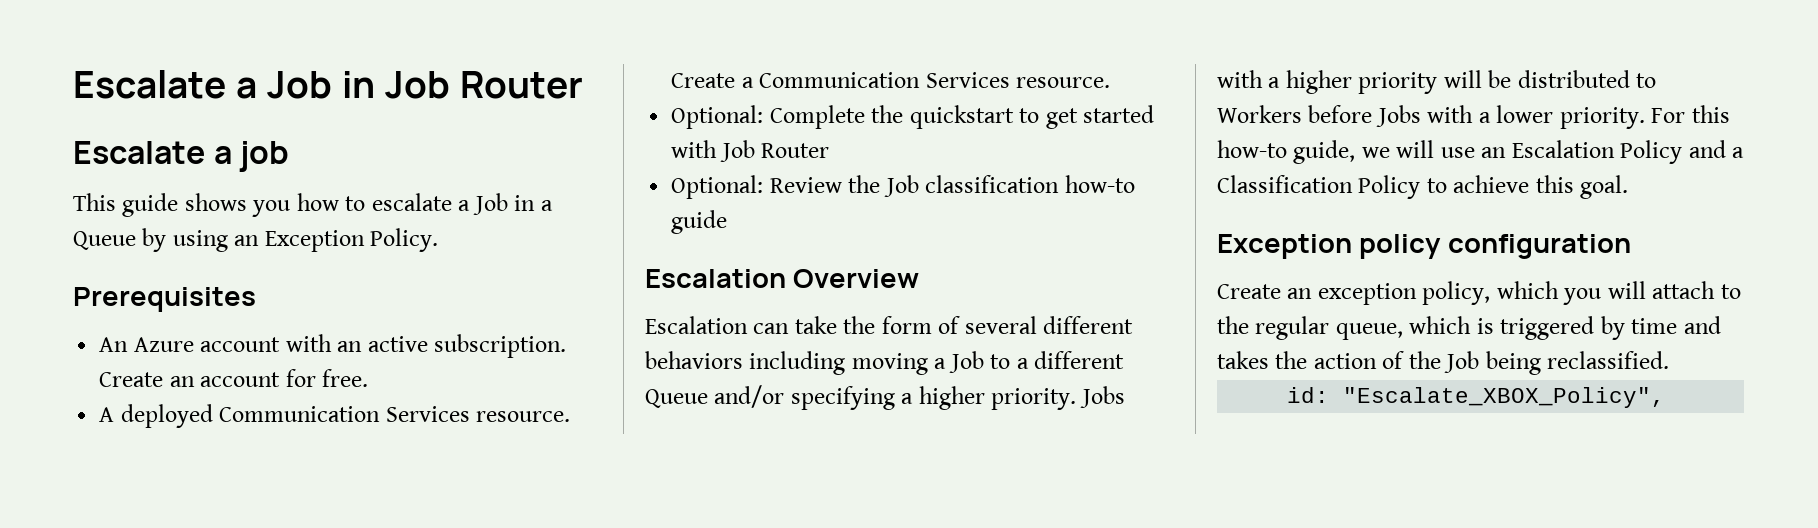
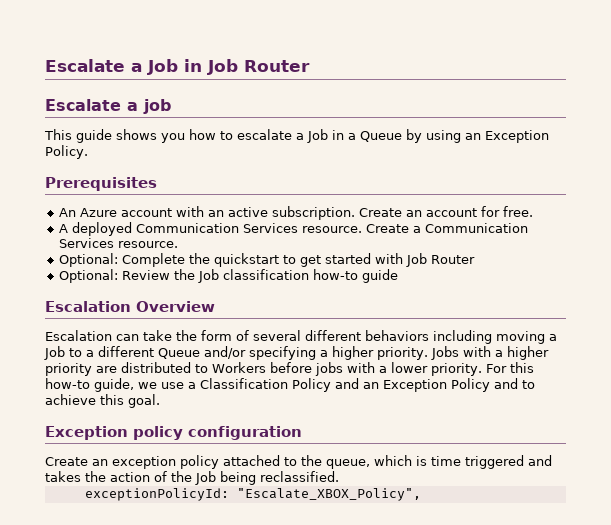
[1443,70,1512,88] will be -> [96,366,117,373] are
[1375,105,1421,127] Jobs -> [315,362,343,376] jobs
[1396,140,1745,164] [1217,175,1421,199] will use an Escalation Policy and a Classification Policy -> [161,378,518,392] use a Classification Policy and an Exception Policy and
[1422,281,1716,305] policy, which you will attach -> [180,455,280,469] policy attached
[1255,316,1330,340] regular -> (322, 460) none
[1500,316,1678,340] triggered by time -> [431,455,524,469] time triggered
[1287,387,1330,403] id: -> [84,488,229,501] exceptionPolicyId:

